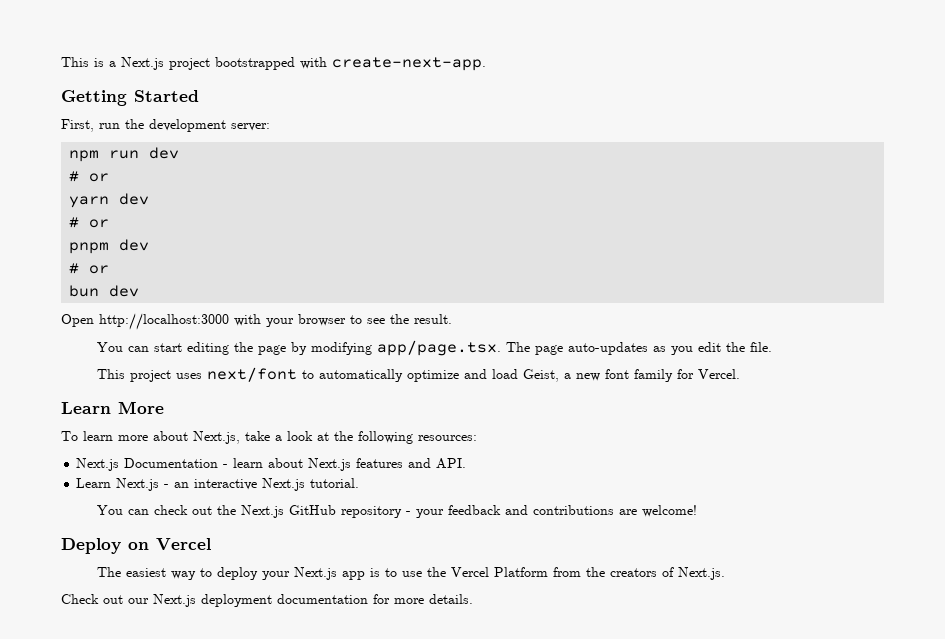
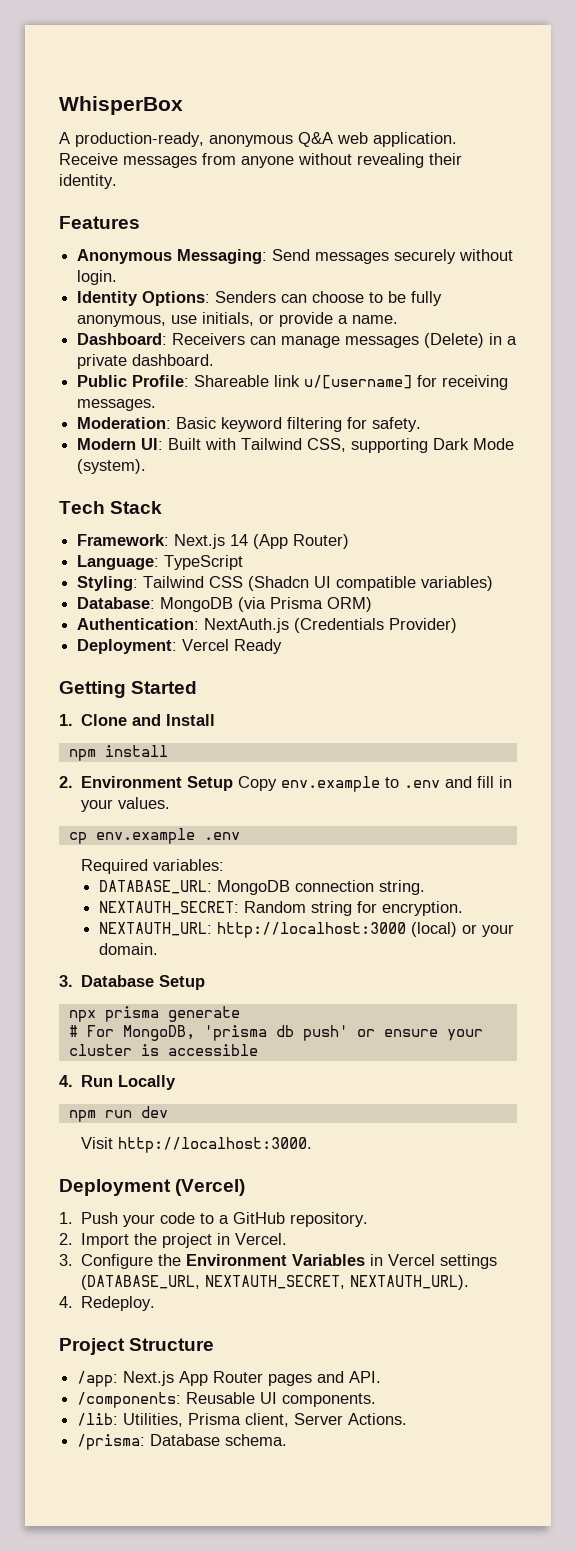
[61,57,486,71] [61,90,199,106] [61,119,270,132] [69,147,180,162] [69,171,110,182] [69,193,150,208] [69,217,110,228] [69,239,150,254] [69,263,110,274] [69,285,140,297] [61,313,452,330] [97,340,773,356] [97,367,741,382] [61,401,164,414] [61,431,477,444] [76,458,467,471] [76,478,360,491] [97,505,698,518] [61,538,211,554] [97,567,726,580] [61,594,473,607] This is a Next.js project bootstrapped with create-next-app. // Getting Started // First, run the development server: // npm run dev // # or // yarn dev // # or // pnpm dev // # or // bun dev // Open http://localhost:3000 with your browser to see the result. // You can start editing the page by modifying app/page.tsx. The page auto-updates as you edit the file. // This project uses next/font to automatically optimize and load Geist, a new font family for Vercel. // Learn More // To learn more about Next.js, take a look at the following resources: // Next.js Documentation - learn about Next.js features and API. // Learn Next.js - an interactive Next.js tutorial. // You can check out the Next.js GitHub repository - your feedback and contributions are welcome! // Deploy on Vercel // The easiest way to deploy your Next.js app is to use the Vercel Platform from the creators of Next.js. // Check out our Next.js deployment documentation for more details. -> [59,96,183,115] [59,132,457,147] [59,153,462,168] [59,174,117,189] [59,216,140,229] [77,249,514,264] [77,270,118,285] [77,291,443,306] [77,312,399,327] [77,333,518,348] [77,354,215,369] [77,375,509,390] [77,399,157,411] [77,417,422,432] [77,438,515,453] [77,459,147,474] [59,501,163,514] [77,534,350,549] [77,555,244,570] [77,576,494,591] [77,597,373,612] [77,618,458,633] [77,639,283,654] [59,681,198,698] [59,714,216,726] [68,745,168,761] [59,776,513,792] [81,797,171,812] [68,828,240,844] [81,859,225,874] [99,880,426,895] [99,901,464,916] [99,922,515,938] [99,943,159,955] [59,975,206,990] [68,1006,240,1022] [68,1025,483,1041] [68,1044,258,1056] [59,1075,177,1090] [68,1106,168,1122] [81,1137,313,1153] [59,1179,246,1196] [59,1212,369,1227] [59,1233,288,1248] [59,1254,498,1269] [81,1275,470,1290] [59,1296,156,1311] [59,1338,215,1355] [77,1371,382,1387] [77,1392,377,1408] [77,1413,408,1427] [77,1434,288,1450] WhisperBox // A production-ready, anonymous Q&A web application. Receive messages from anyone without revealing their identity. // Features // Anonymous Messaging: Send messages securely without login. // Identity Options: Senders can choose to be fully anonymous, use initials, or provide a name. // Dashboard: Receivers can manage messages (Delete) in a private dashboard. // Public Profile: Shareable link u/[username] for receiving messages. // Moderation: Basic keyword filtering for safety. // Modern UI: Built with Tailwind CSS, supporting Dark Mode (system). // Tech Stack // Framework: Next.js 14 (App Router) // Language: TypeScript // Styling: Tailwind CSS (Shadcn UI compatible variables) // Database: MongoDB (via Prisma ORM) // Authentication: NextAuth.js (Credentials Provider) // Deployment: Vercel Ready // Getting Started // 1. Clone and Install // npm install // 2. Environment Setup Copy env.example to .env and fill in your values. // cp env.example .env // Required variables: // DATABASE_URL: MongoDB connection string. // NEXTAUTH_SECRET: Random string for encryption. // NEXTAUTH_URL: http://localhost:3000 (local) or your domain. // 3. Database Setup // npx prisma generate // # For MongoDB, 'prisma db push' or ensure your cluster is accessible // 4. Run Locally // npm run dev // Visit http://localhost:3000. // Deployment (Vercel) // 1. Push your code to a GitHub repository. // 2. Import the project in Vercel. // 3. Configure the Environment Variables in Vercel settings (DATABASE_URL, NEXTAUTH_SECRET, NEXTAUTH_URL). // 4. Redeploy. // Project Structure // /app: Next.js App Router pages and API. // /components: Reusable UI components. // /lib: Utilities, Prisma client, Server Actions. // /prisma: Database schema.

